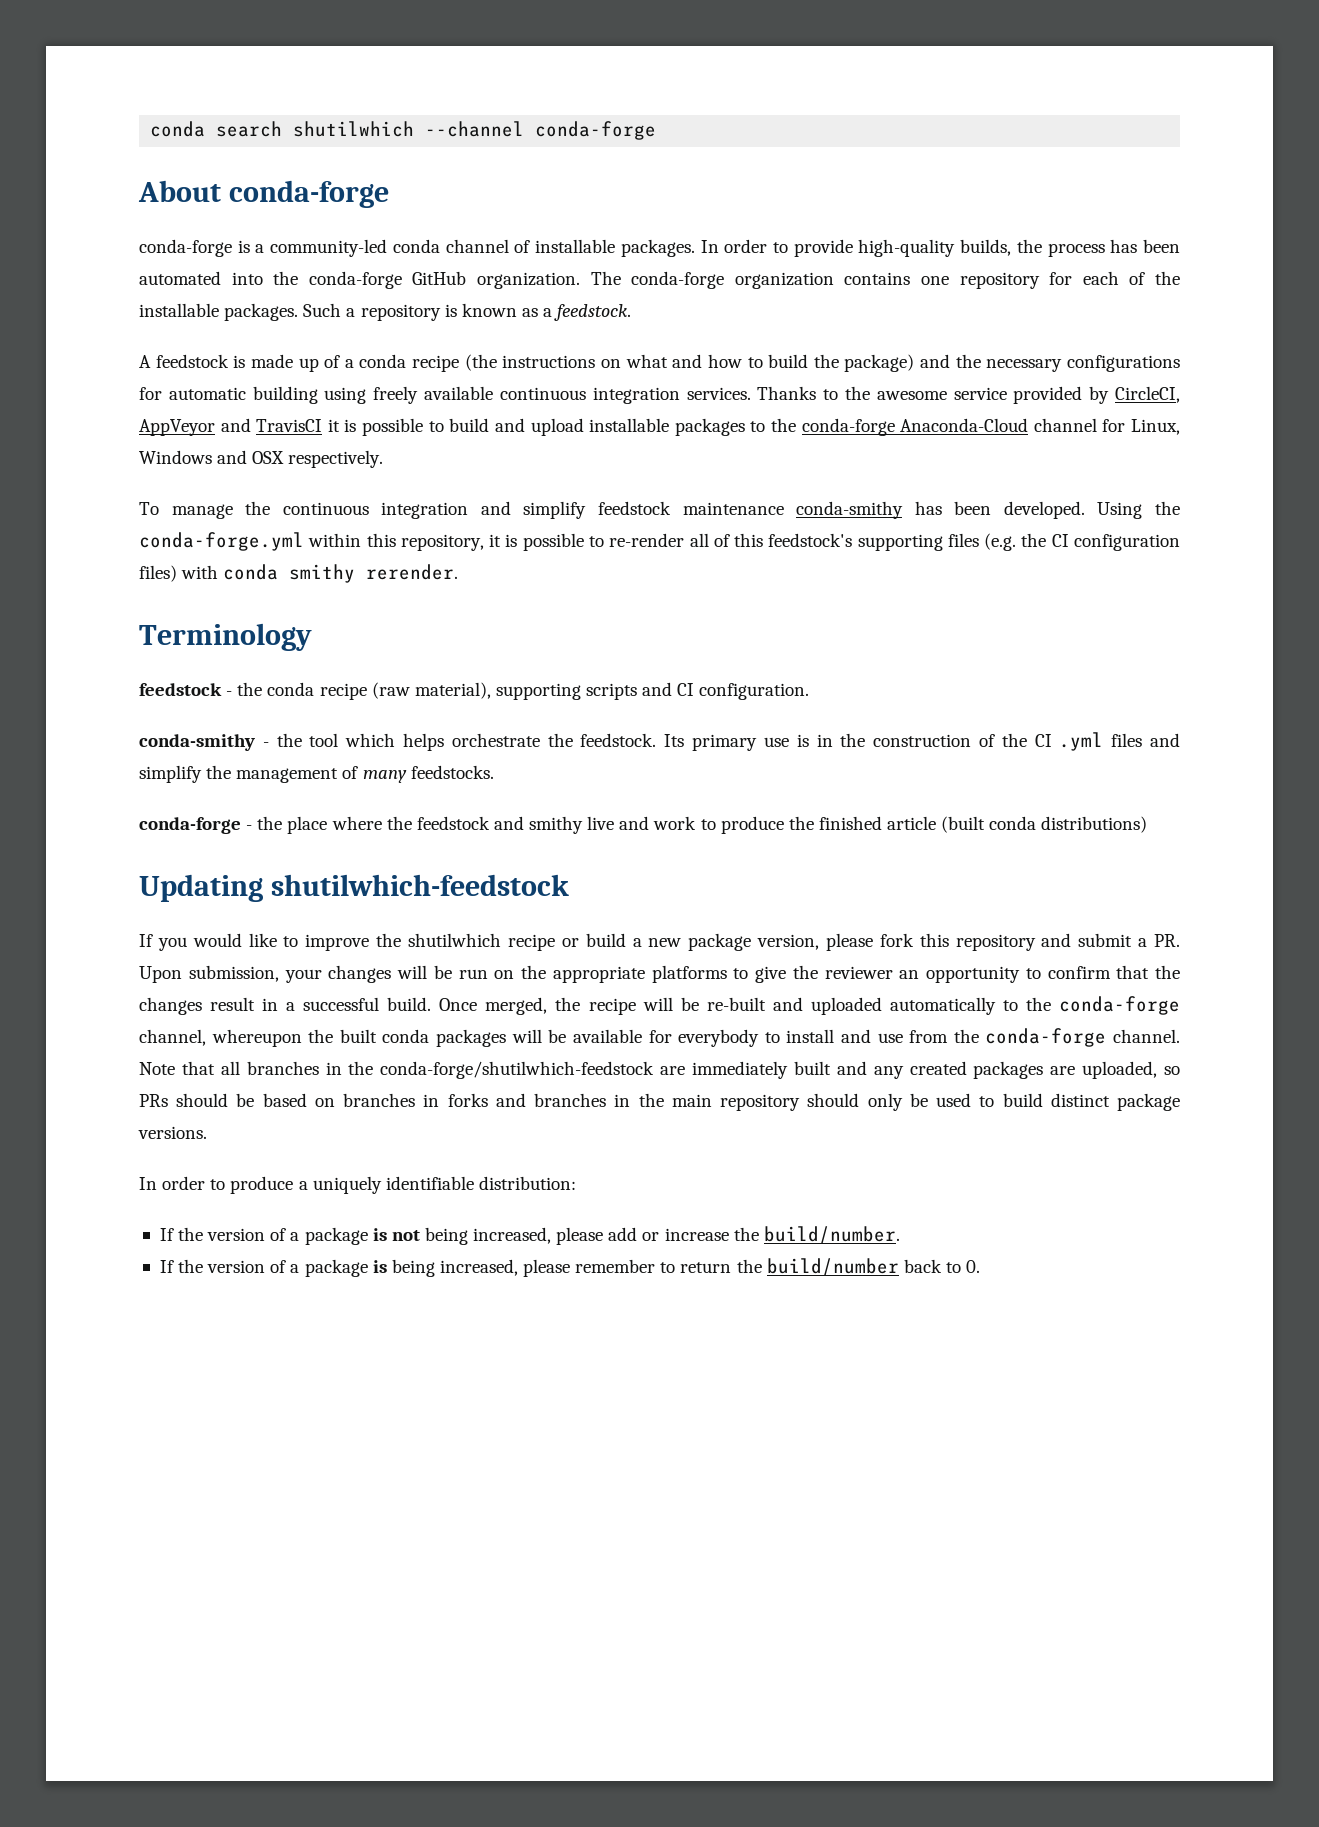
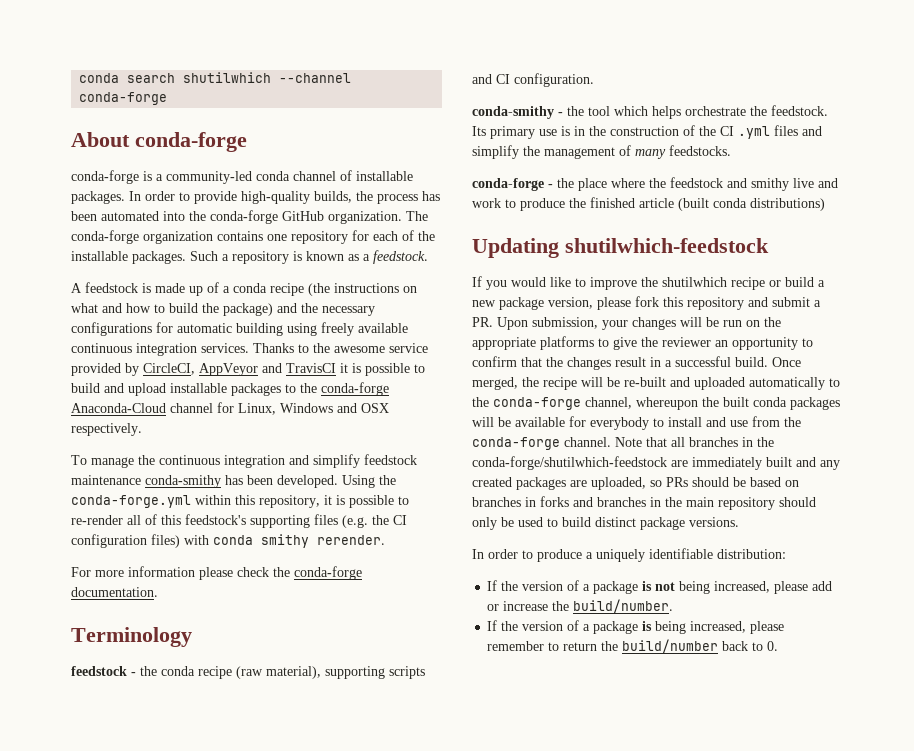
(459, 572) none -> [71,566,362,580] [71,587,158,597] // For more information please check the conda-forge documentation.

